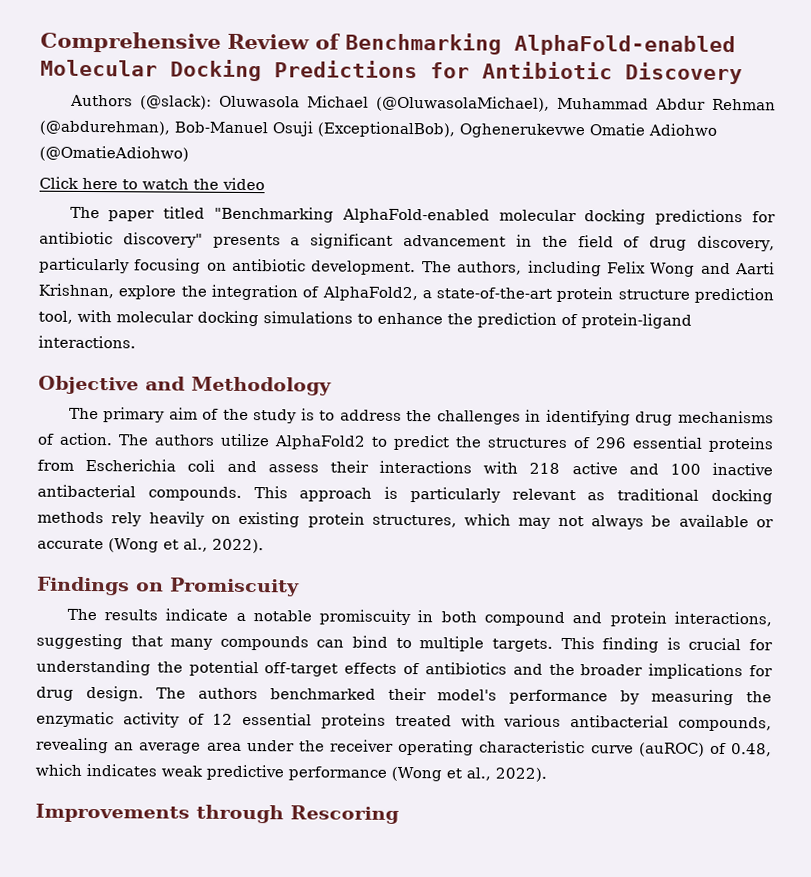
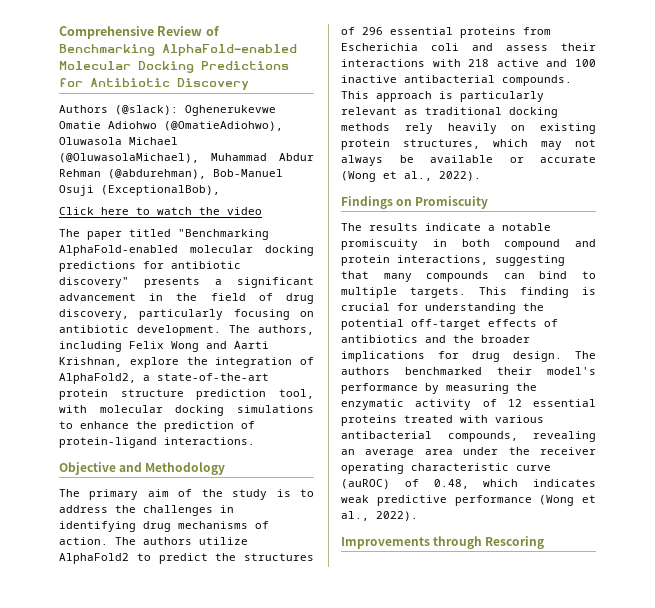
(212, 102) none -> [185,105,276,116] [59,121,283,131] Oghenerukevwe Omatie Adiohwo (@OmatieAdiohwo),
[459,123,717,139] [39,145,189,162] Oghenerukevwe Omatie Adiohwo (@OmatieAdiohwo) -> (220, 190) none

